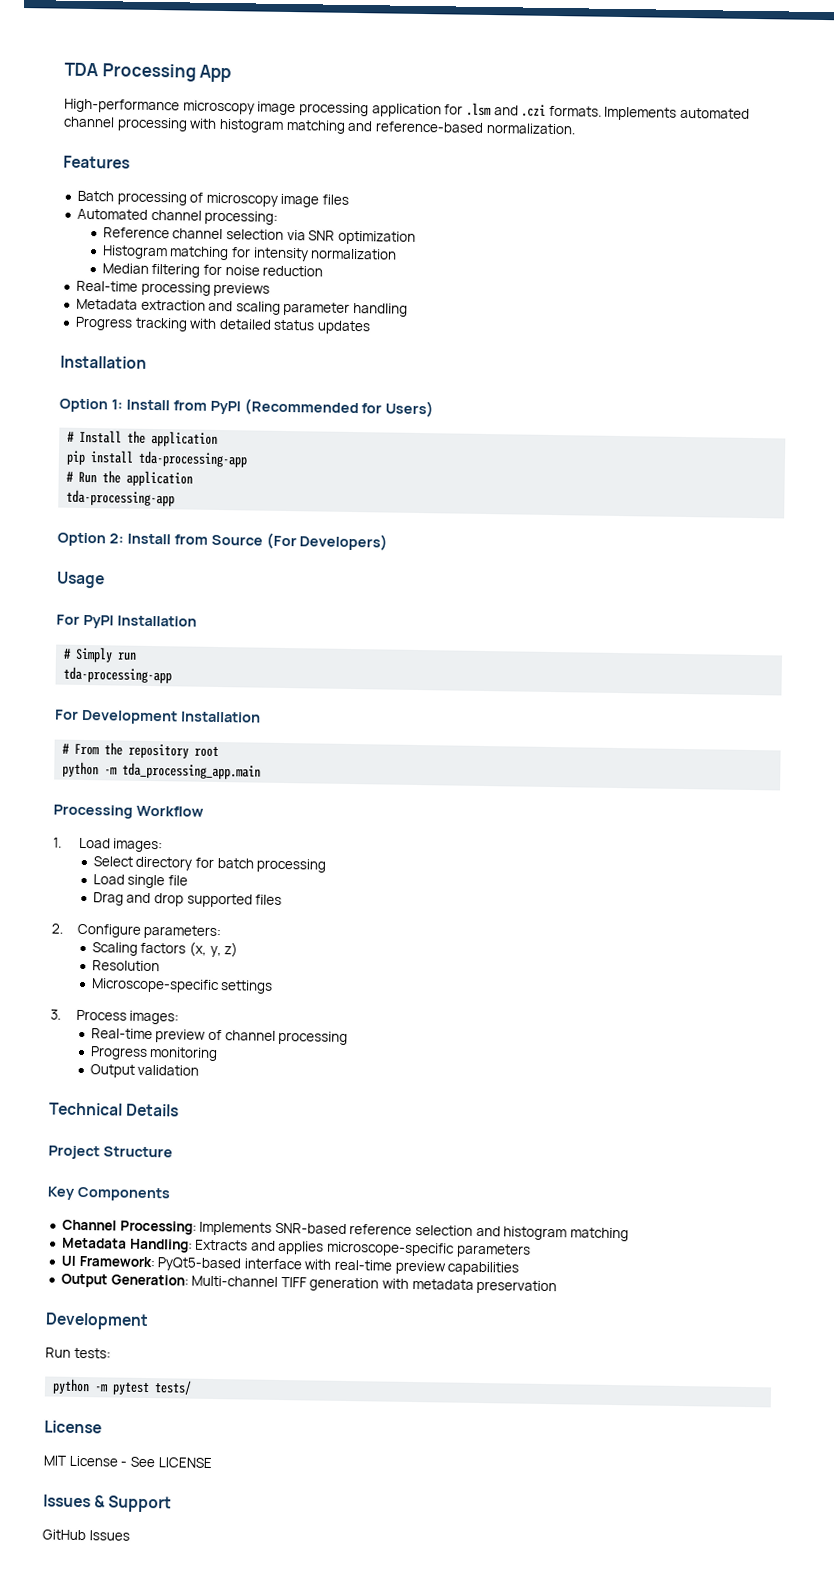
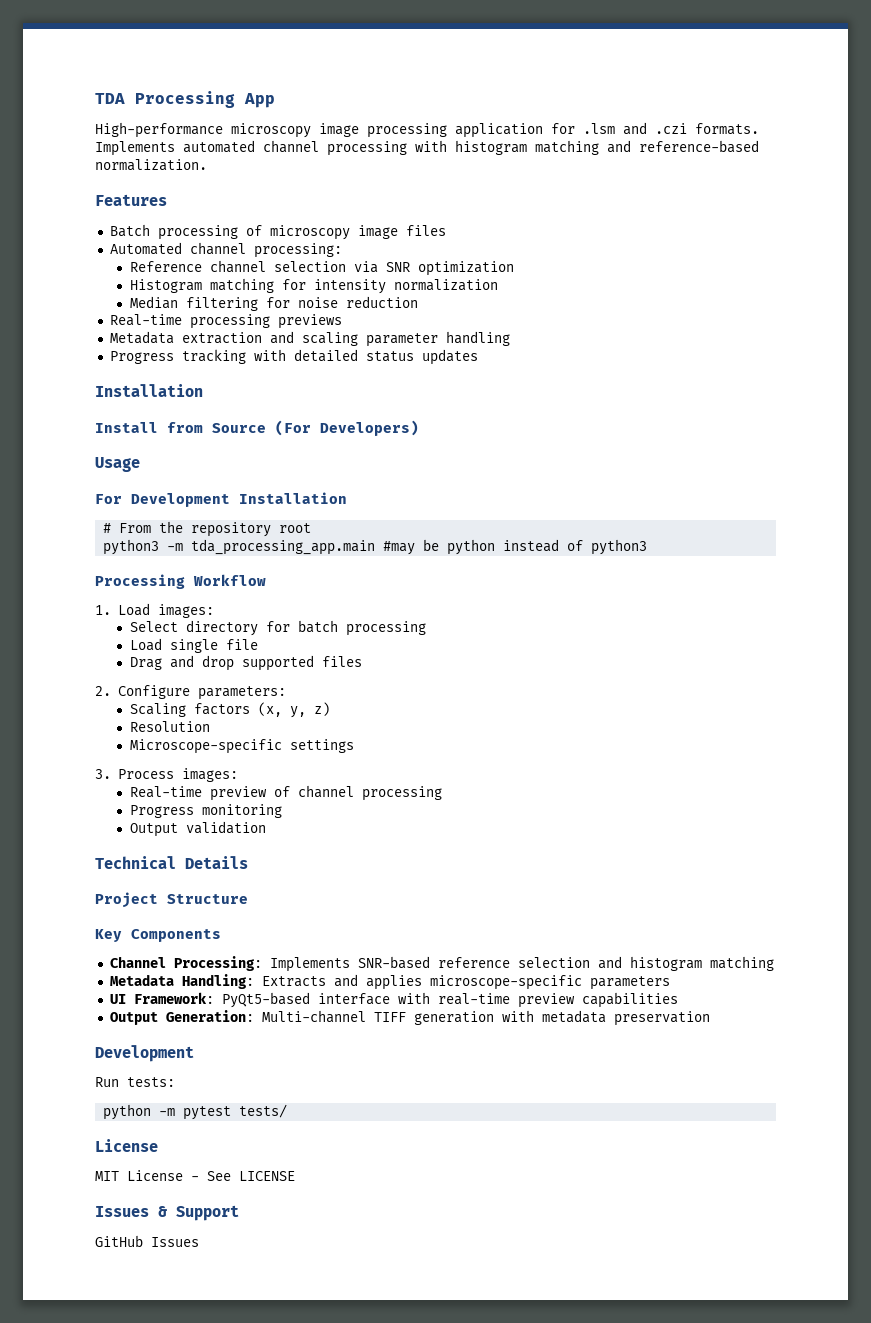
[59,398,435,418] [67,429,219,447] [66,450,249,468] [66,470,194,487] [66,489,176,507] [57,532,124,547] Option 1: Install from PyPI (Recommended for Users) // # Install the application // pip install tda-processing-app // # Run the application // tda-processing-app // Option 2: -> (203, 390) none
[56,614,197,629] [63,646,138,663] [63,666,173,684] // For PyPI Installation // # Simply run // tda-processing-app -> (140, 464) none
[62,761,100,778] python -> [103,539,160,555] python3
(262, 771) none -> [383,539,648,555] #may be python instead of python3

